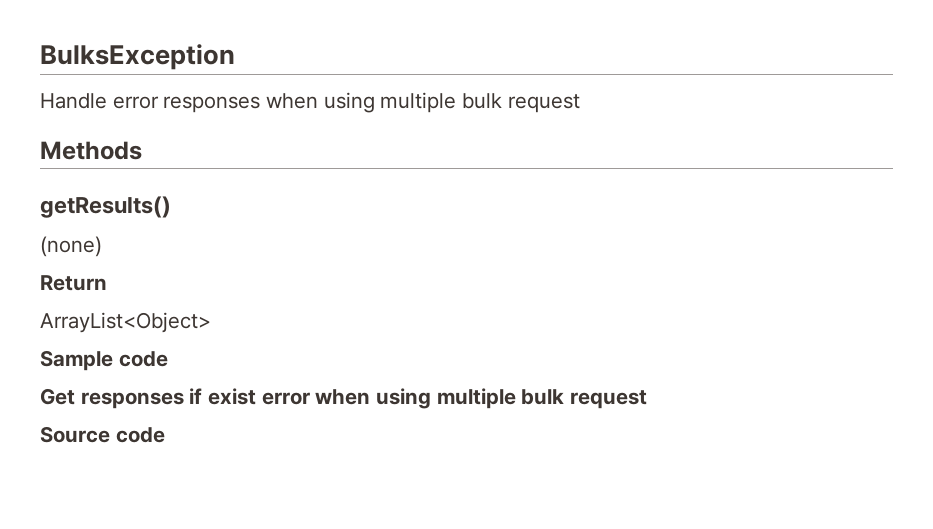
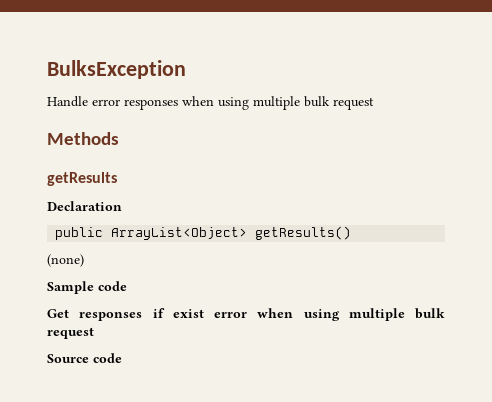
(142, 150) none -> [47,172,117,186] [47,201,122,211] [55,227,248,240] getResults // Declaration // public ArrayList<Object>
[40,275,107,291] [40,312,211,333] // Return // ArrayList<Object> -> (84, 260) none

